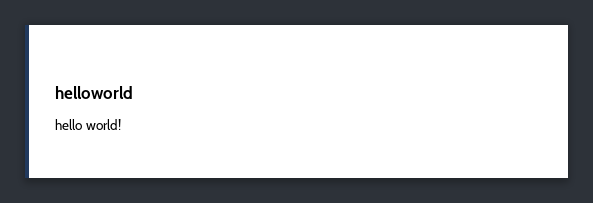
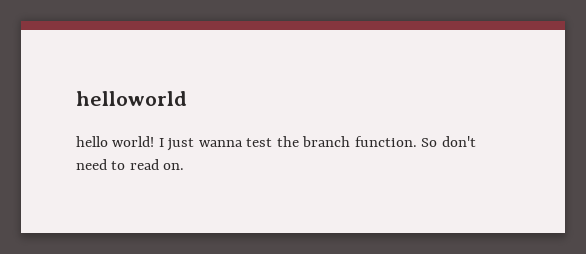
(121, 124) none -> [158,136,476,151] [76,159,185,170] I just wanna test the branch function. So don't need to read on.

